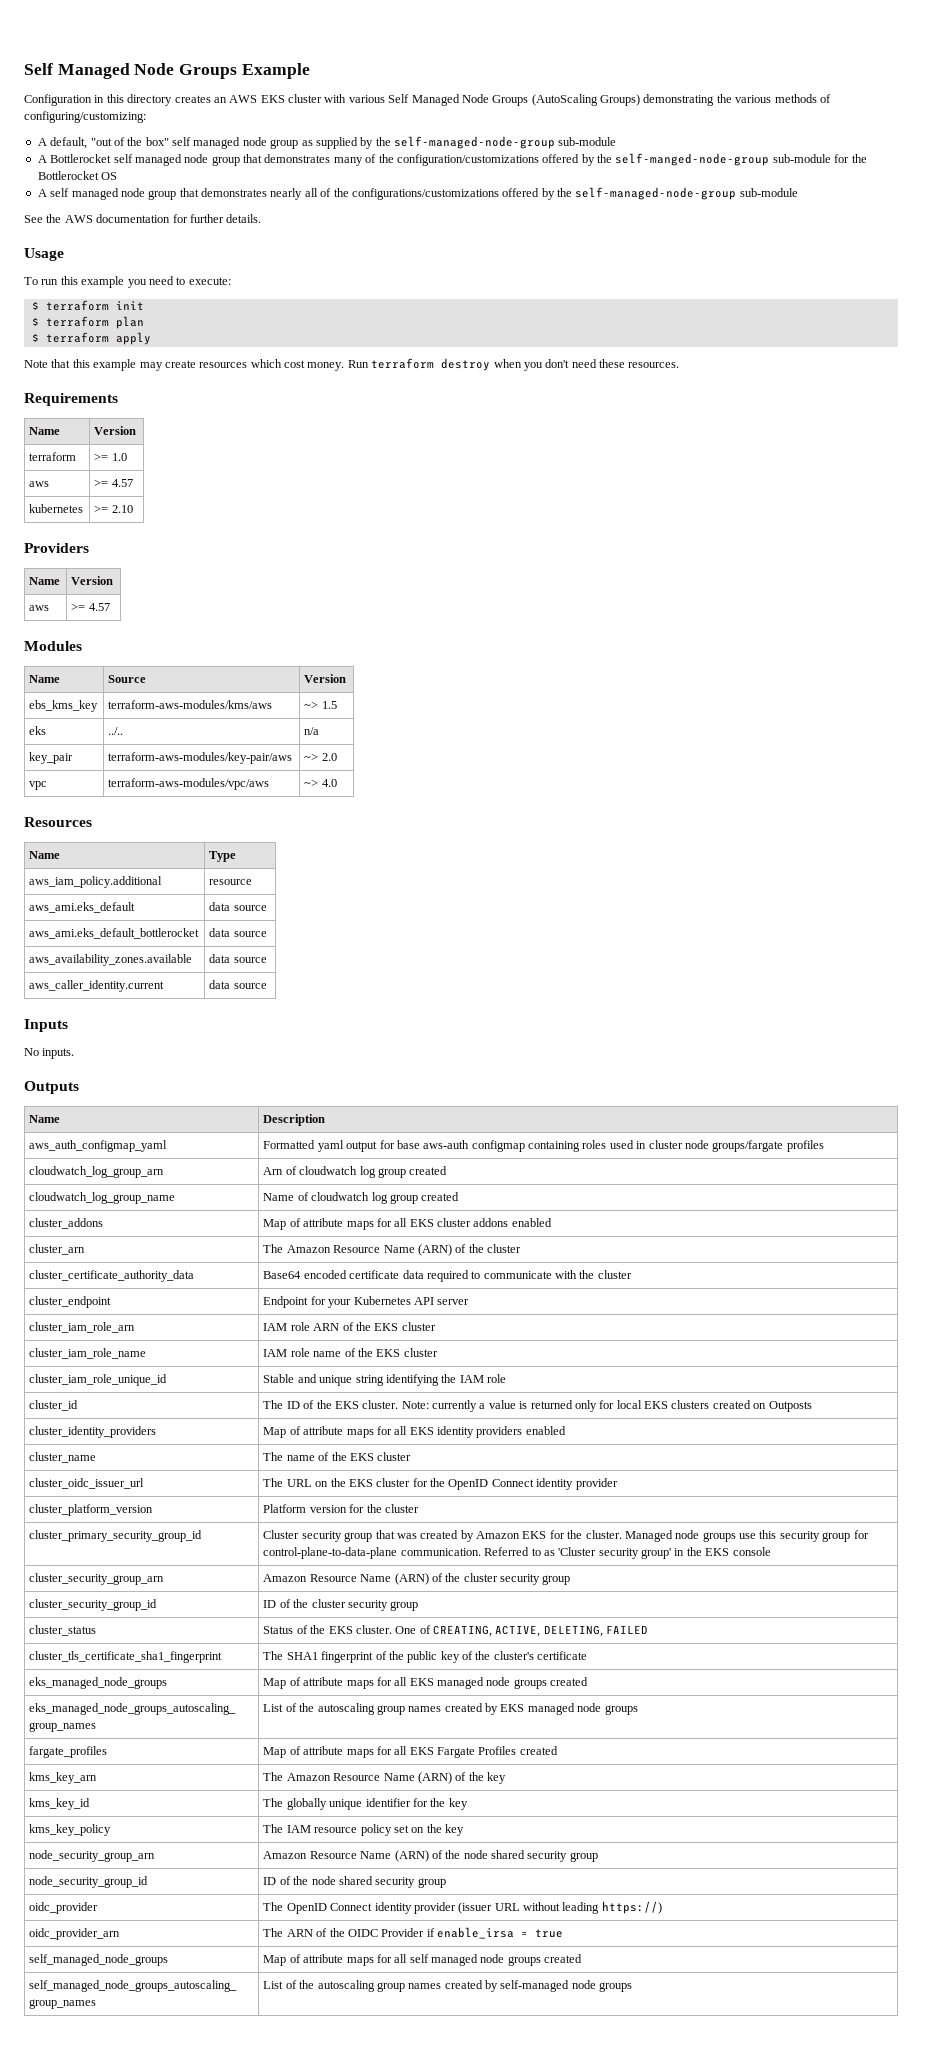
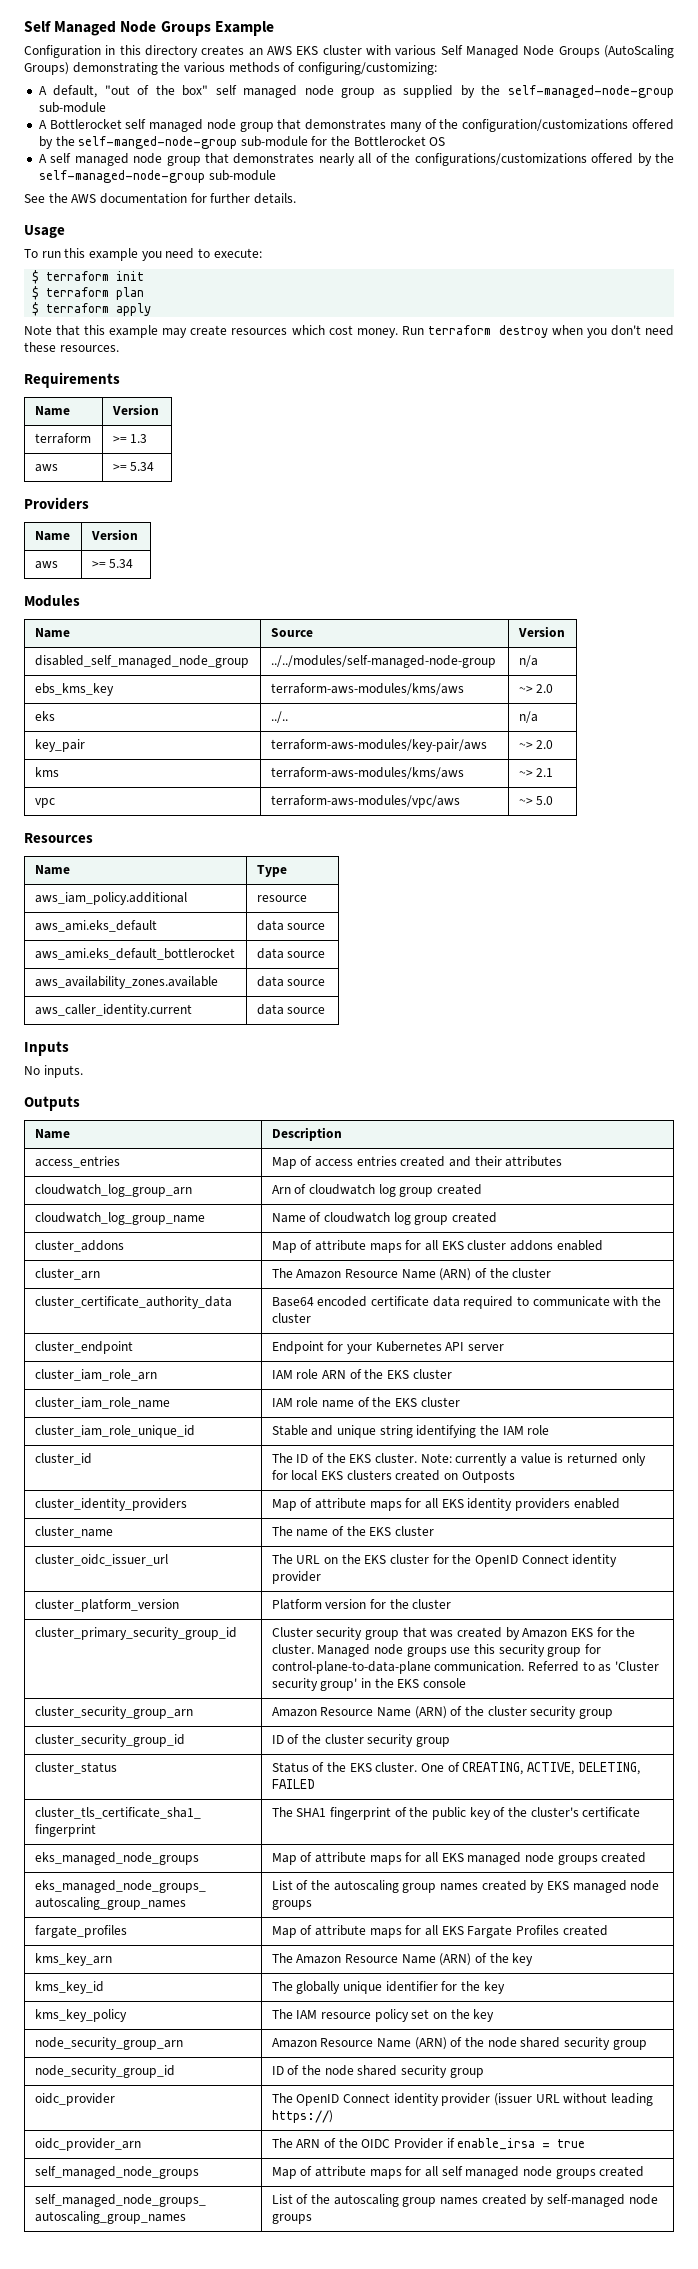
[111,453,127,461] [29,481,50,487] [94,479,133,487] [29,504,84,513] [94,505,133,513] 1.0 // aws | >= 4.57 // kubernetes | >= 2.10 -> [130,434,148,443] [34,464,58,472] [112,462,155,471] 1.3 // aws | >= 5.34
[88,603,110,611] 4.57 -> [109,559,134,568] 5.34
(347, 678) none -> [34,655,249,668] [270,655,496,668] [518,655,538,667] // disabled_self_managed_node_group | ../../modules/self-managed-node-group | n/a
[321,701,337,709] 1.5 -> [536,684,554,693] 2.0
(337, 757) none -> [34,767,59,777] [270,767,464,779] [518,768,554,777] // kms | terraform-aws-modules/kms/aws | ~> 2.1
[321,779,337,787] 4.0 -> [536,796,554,805] 5.0
[29,1140,168,1152] [263,1140,824,1152] aws_auth_configmap_yaml | Formatted yaml output for base aws-auth configmap containing roles used in cluster node groups/fargate profiles -> [34,1156,120,1168] [271,1156,563,1169] access_entries | Map of access entries created and their attributes

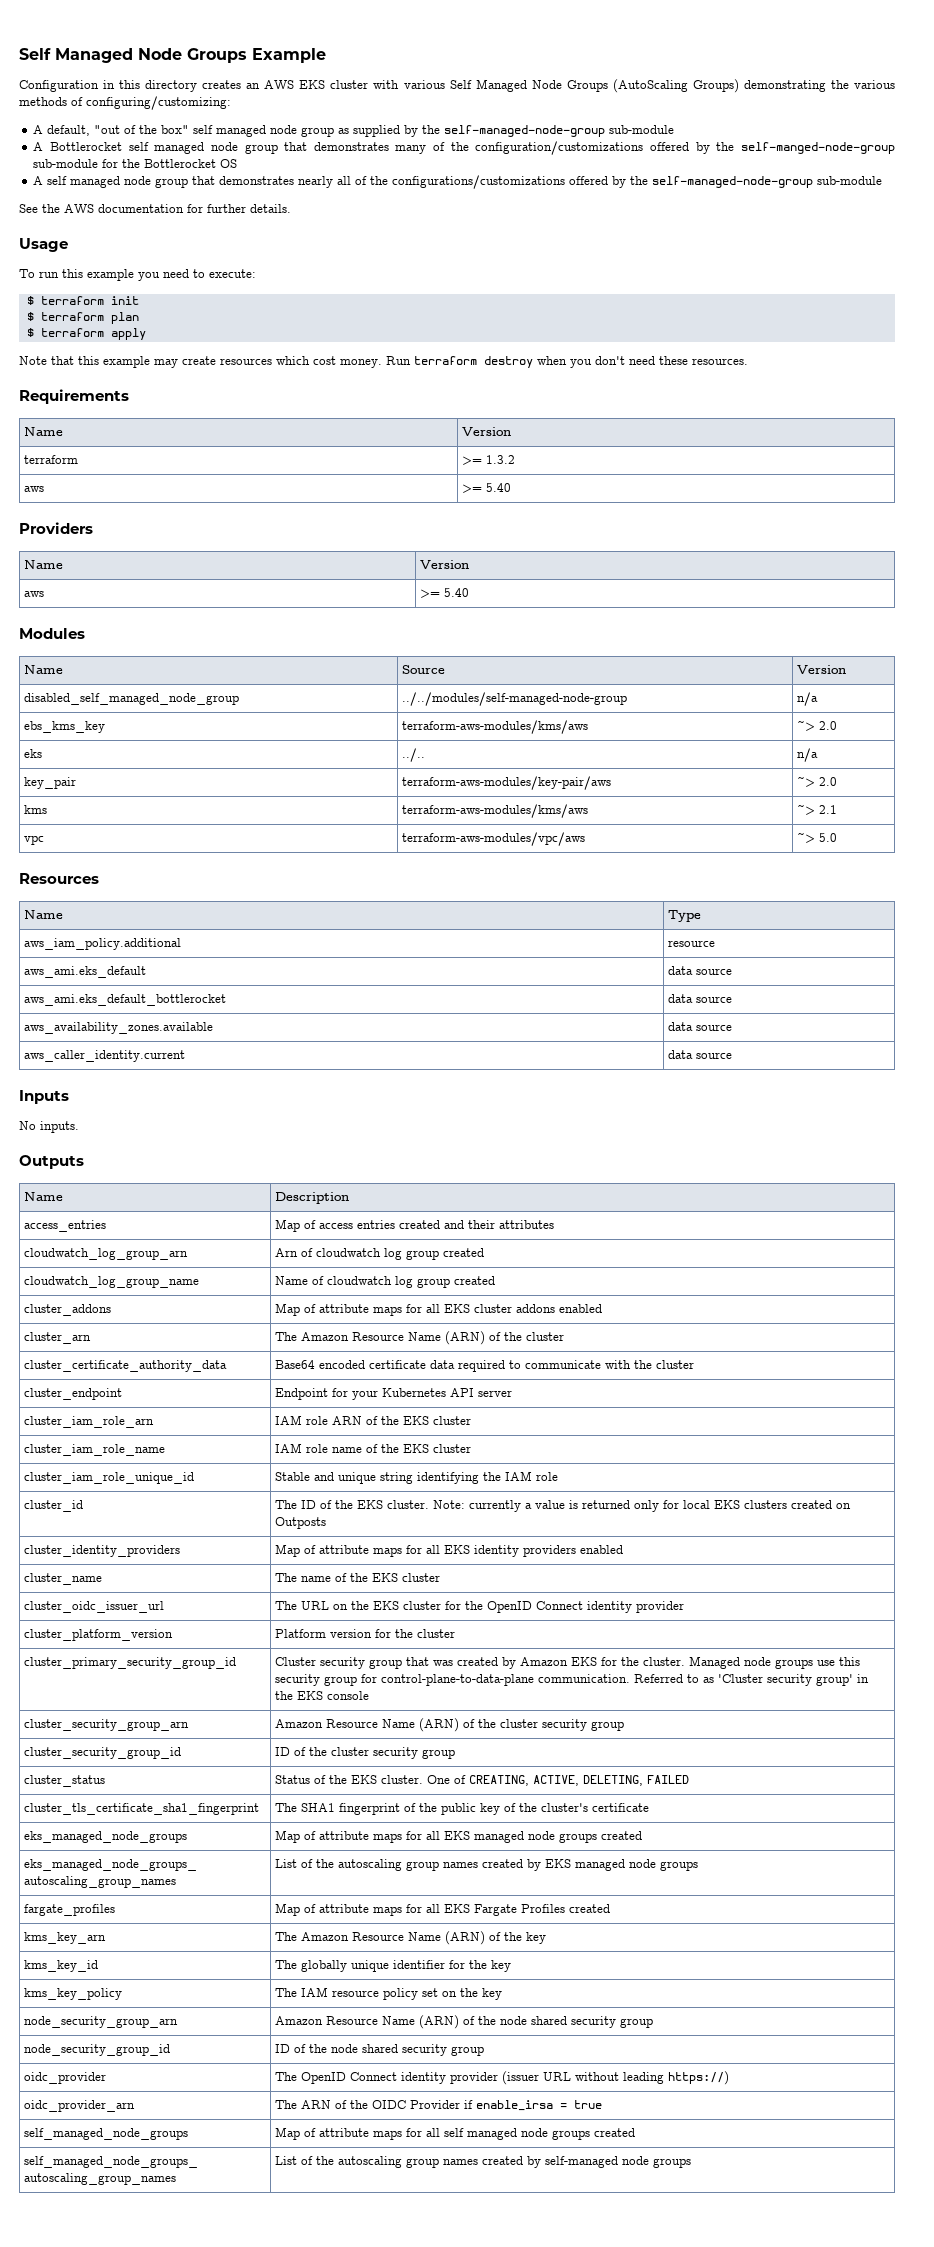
[130,434,148,443] [34,464,58,472] [112,462,155,471] 1.3 // aws | >= 5.34 -> [486,455,516,464] [24,486,45,492] [462,483,512,493] 1.3.2 // aws | >= 5.40
[109,559,134,568] 5.34 -> [444,588,470,597] 5.40

